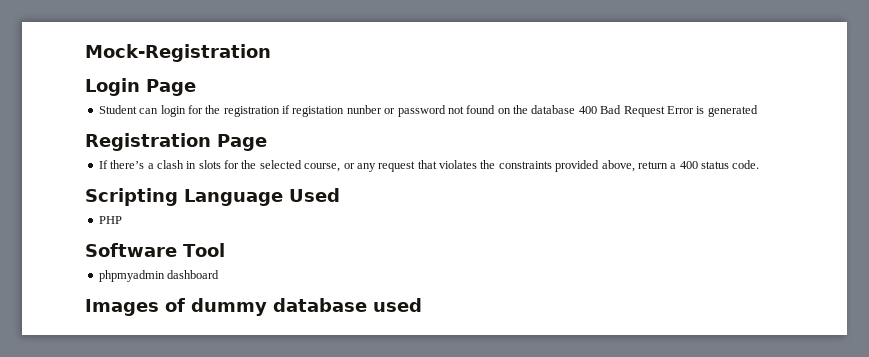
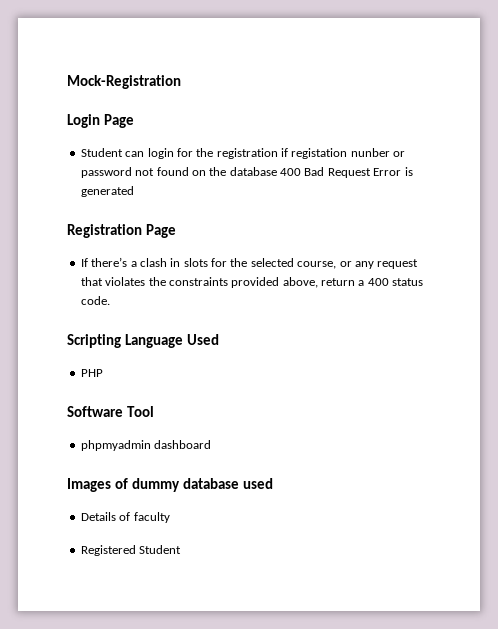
(422, 305) none -> [80,512,170,523] [80,545,182,556] // Details of faculty // Registered Student

